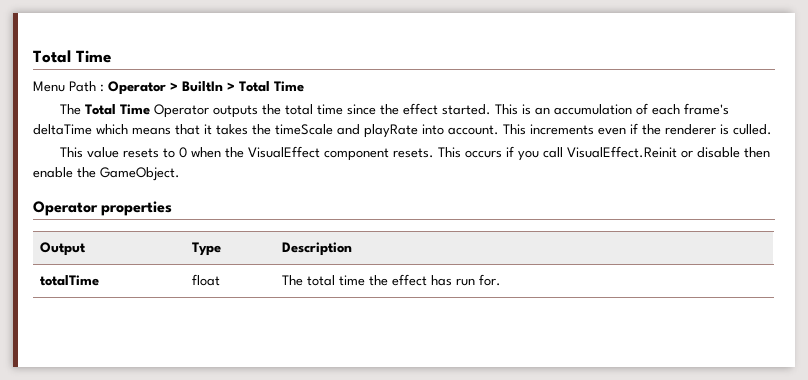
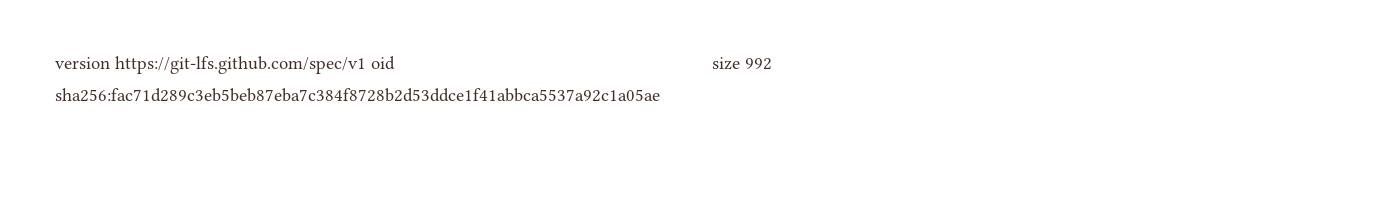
[33,50,111,63] [33,81,304,95] [60,103,730,118] [33,123,772,138] [60,146,771,161] [33,167,180,181] [33,201,173,216] [39,242,86,256] [191,242,221,256] [281,242,352,256] [39,275,99,286] [191,274,220,286] [281,274,501,286] Total Time // Menu Path : Operator > BuiltIn > Total Time // The Total Time Operator outputs the total time since the effect started. This is an accumulation of each frame's deltaTime which means that it takes the timeScale and playRate into account. This increments even if the renderer is culled. // This value resets to 0 when the VisualEffect component resets. This occurs if you call VisualEffect.Reinit or disable then enable the GameObject. // Operator properties // Output | Type | Description // totalTime | float | The total time the effect has run for. -> [55,56,395,74] [55,88,660,102] [712,57,772,70] version https://git-lfs.github.com/spec/v1 oid sha256:fac71d289c3eb5beb87eba7c384f8728b2d53ddce1f41abbca5537a92c1a05ae size 992

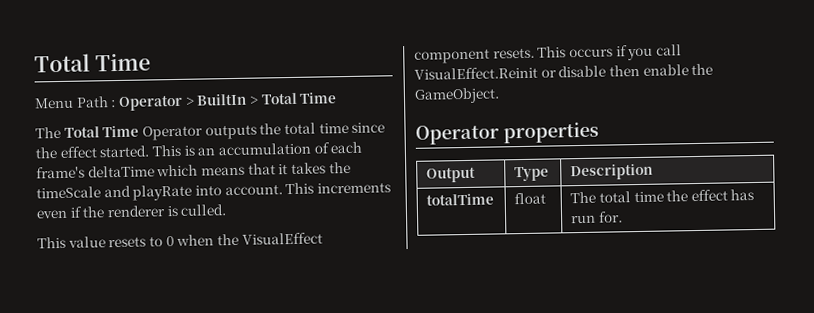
[55,56,395,74] [55,88,660,102] [712,57,772,70] version https://git-lfs.github.com/spec/v1 oid sha256:fac71d289c3eb5beb87eba7c384f8728b2d53ddce1f41abbca5537a92c1a05ae size 992 -> [34,52,151,73] [34,92,338,111] [35,122,386,141] [35,141,363,159] [36,161,351,179] [36,182,391,201] [36,204,227,219] [37,232,323,249] [414,44,682,64] [414,63,714,80] [414,87,500,104] [415,121,599,145] [426,166,477,183] [514,166,550,182] [570,163,654,181] [426,193,495,206] [514,192,547,205] [570,188,755,204] [571,211,623,224] Total Time // Menu Path : Operator > BuiltIn > Total Time // The Total Time Operator outputs the total time since the effect started. This is an accumulation of each frame's deltaTime which means that it takes the timeScale and playRate into account. This increments even if the renderer is culled. // This value resets to 0 when the VisualEffect component resets. This occurs if you call VisualEffect.Reinit or disable then enable the GameObject. // Operator properties // Output | Type | Description // totalTime | float | The total time the effect has run for.

